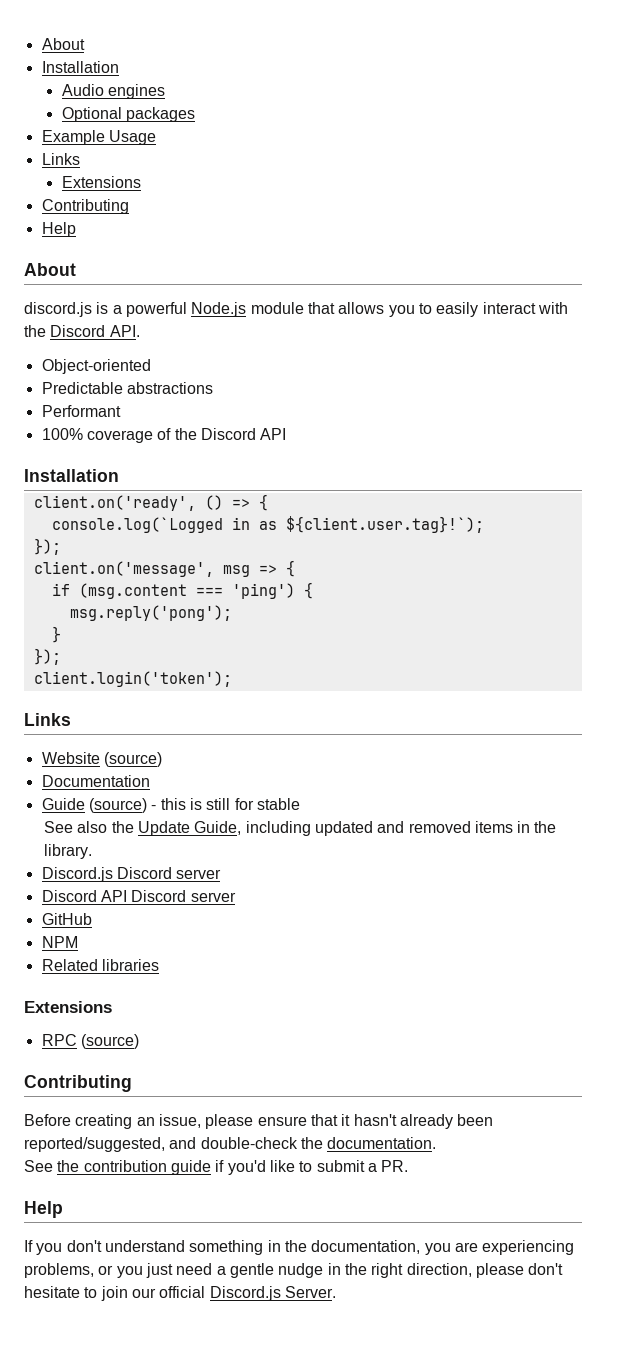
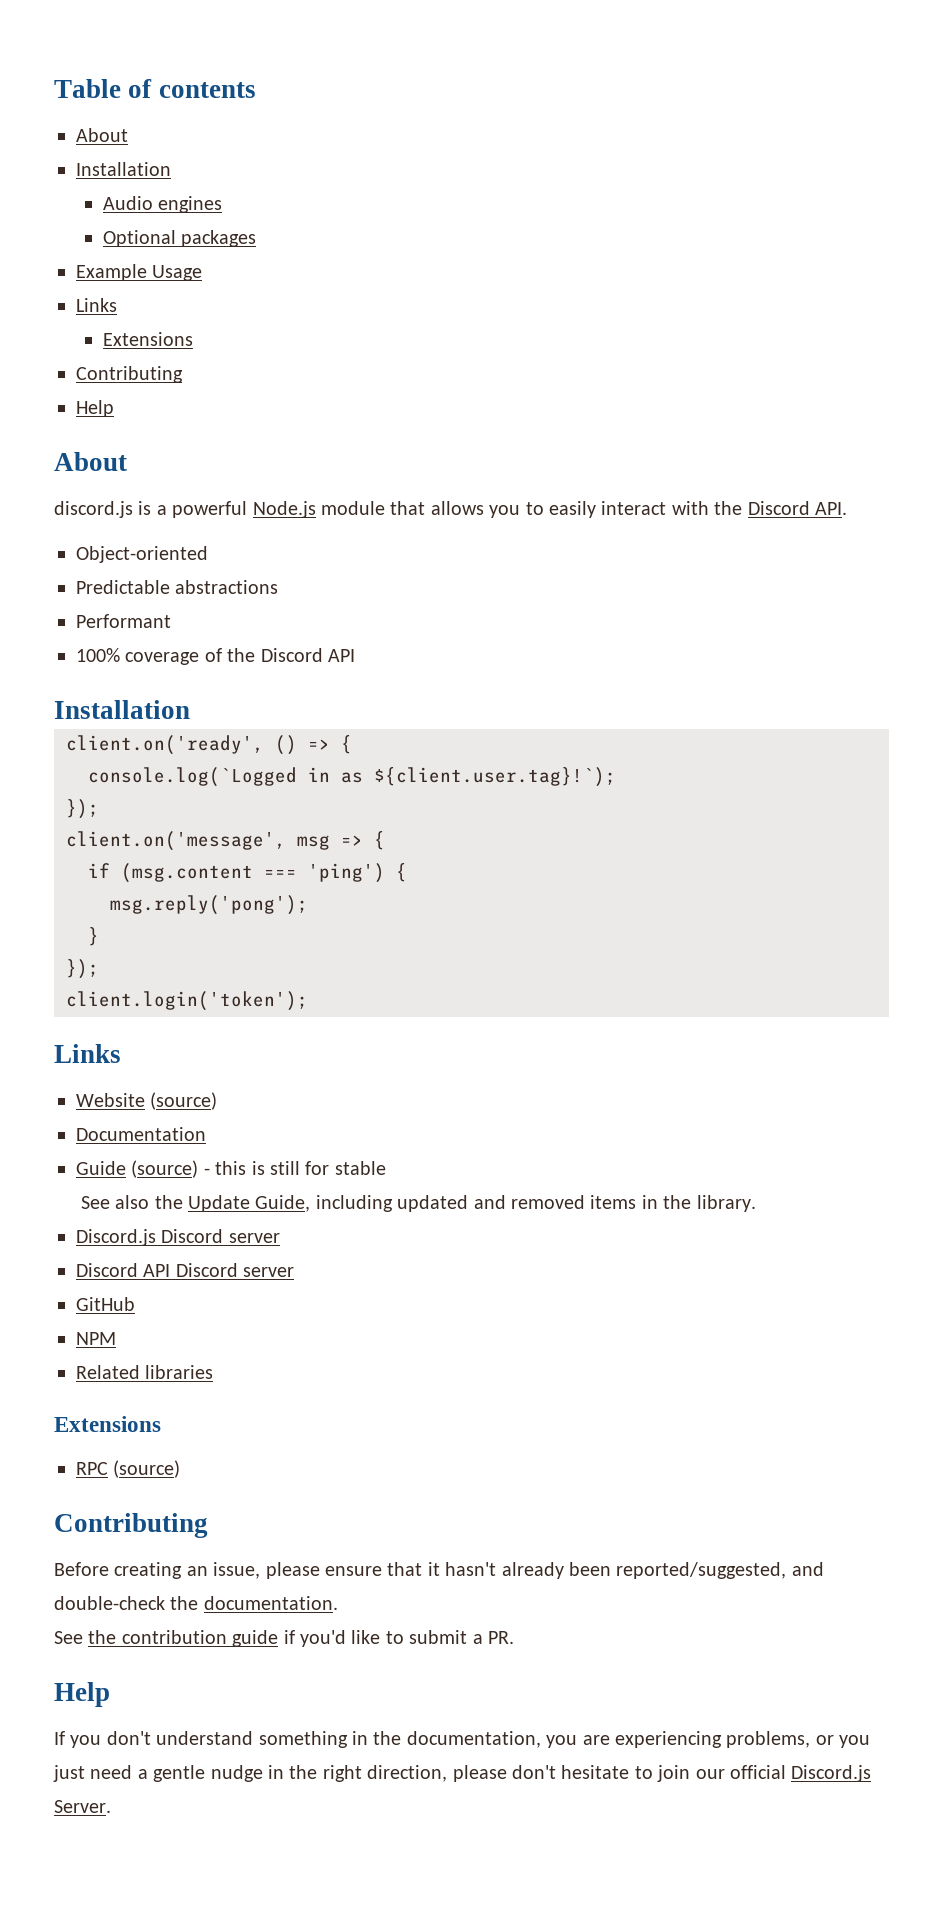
(41, 44) none -> [54,79,256,98] Table of contents //

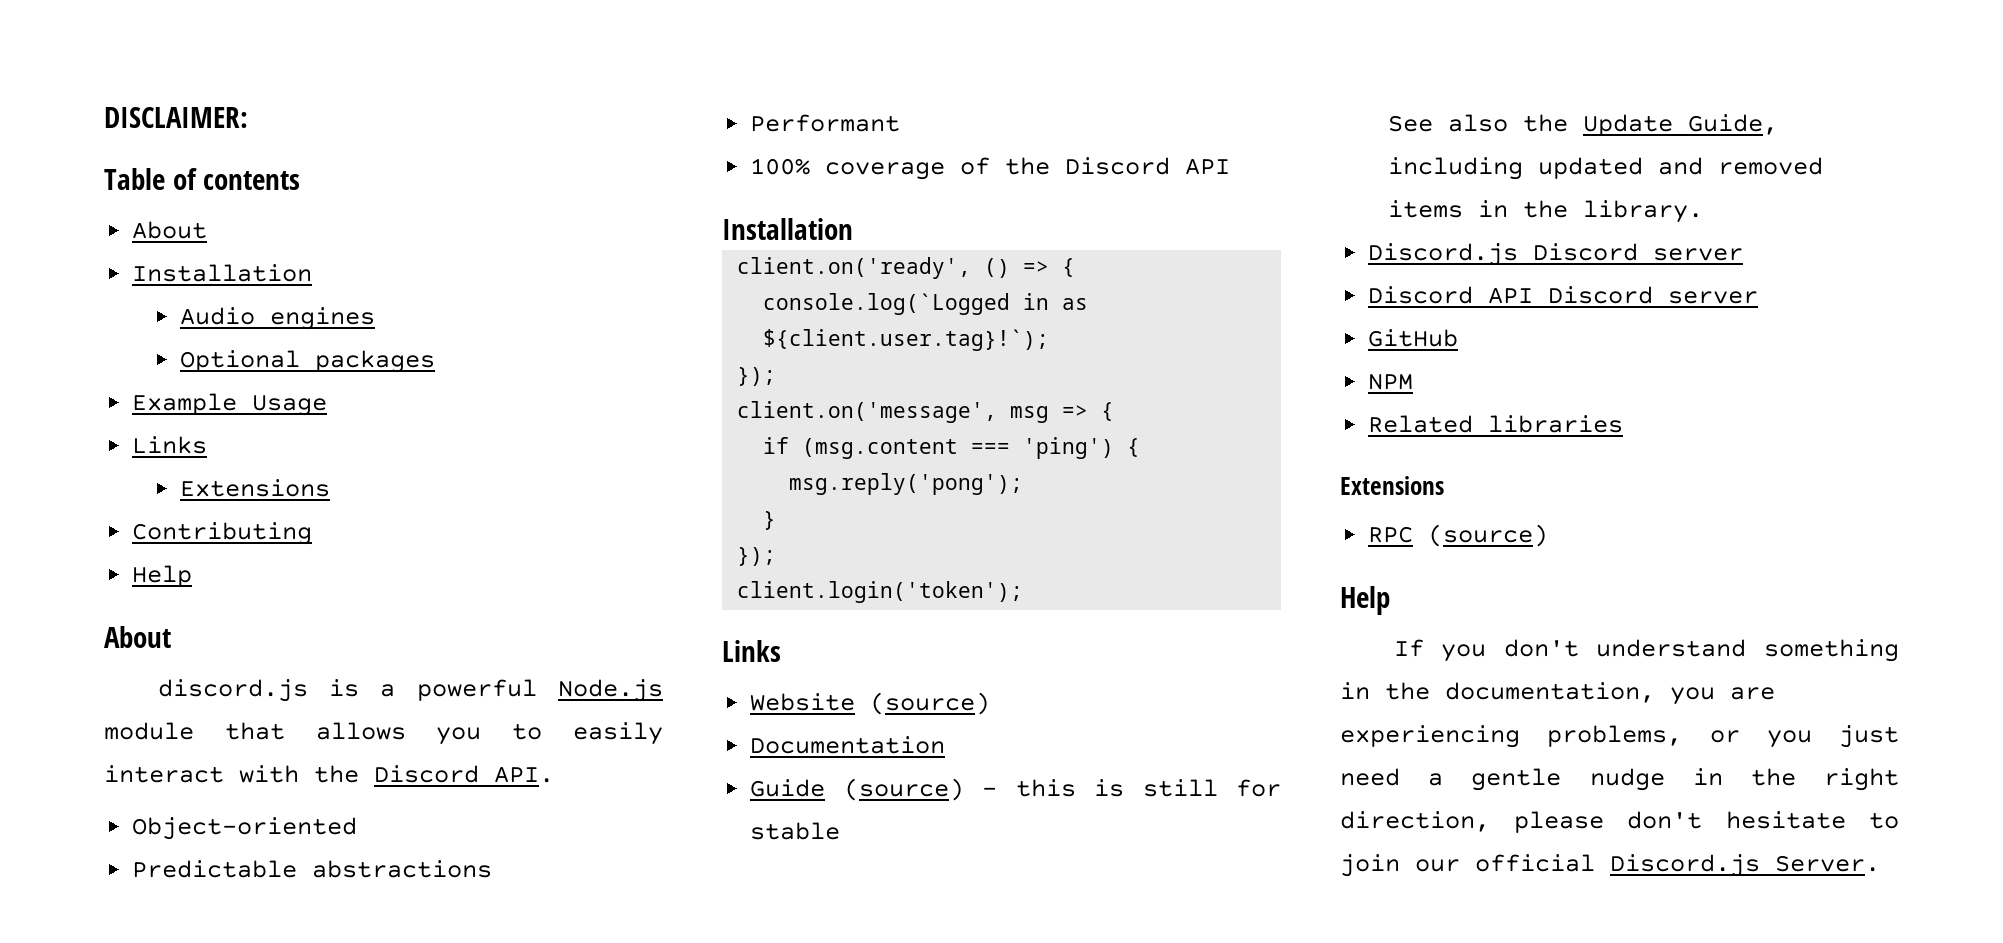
(54, 88) none -> [104,107,248,128] DISCLAIMER: //
[54,1513,208,1538] [54,1562,824,1579] [54,1596,338,1610] [54,1630,514,1647] // Contributing // Before creating an issue, please ensure that it hasn't already been reported/suggested, and double-check the documentation. // See the contribution guide if you'd like to submit a PR. -> (1549, 535) none

